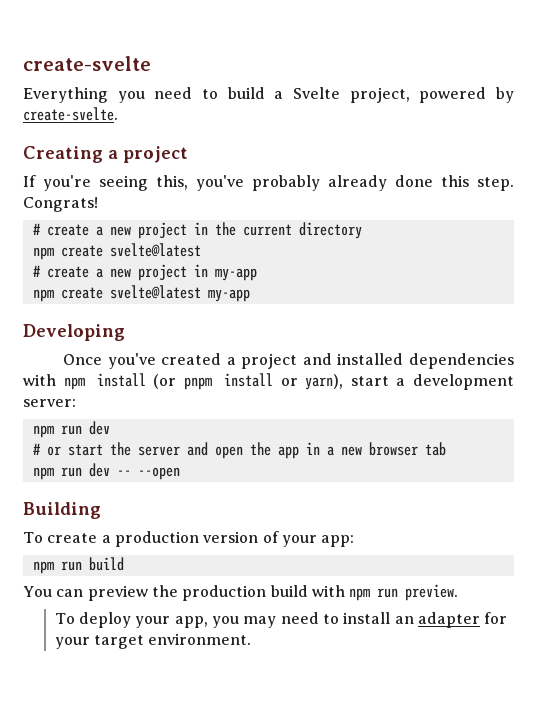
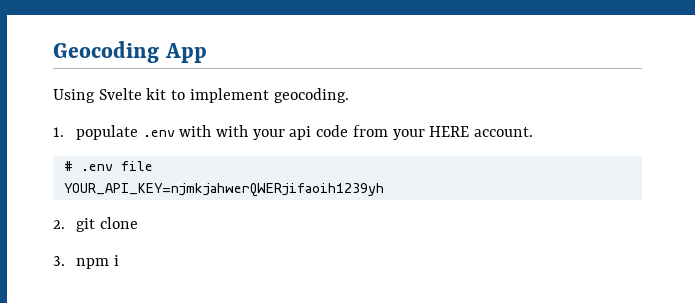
[23,56,151,71] [23,87,514,103] [23,107,118,121] [23,146,188,163] [23,175,514,191] [23,197,98,212] [32,222,362,239] [32,243,201,260] [32,264,257,281] [32,285,250,302] [23,324,125,341] [63,353,514,369] [23,373,514,390] [23,399,76,407] [32,421,110,438] [32,442,446,459] [32,463,180,480] [23,502,101,519] [23,531,355,547] [32,557,124,574] [23,584,459,601] [54,612,508,628] [54,633,252,649] create-svelte // Everything you need to build a Svelte project, powered by create-svelte. // Creating a project // If you're seeing this, you've probably already done this step. Congrats! // # create a new project in the current directory // npm create svelte@latest // # create a new project in my-app // npm create svelte@latest my-app // Developing // Once you've created a project and installed dependencies with npm install (or pnpm install or yarn), start a development server: // npm run dev // # or start the server and open the app in a new browser tab // npm run dev -- --open // Building // To create a production version of your app: // npm run build // You can preview the production build with npm run preview. // To deploy your app, you may need to install an adapter for your target environment. -> [53,41,207,63] [53,88,349,103] [53,125,534,140] [63,161,153,171] [63,183,384,197] [53,217,138,232] [53,255,119,269] Geocoding App // Using Svelte kit to implement geocoding. // 1. populate .env with with your api code from your HERE account. // # .env file // YOUR_API_KEY=njmkjahwerQWERjifaoih1239yh // 2. git clone // 3. npm i

